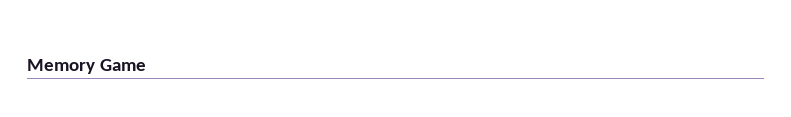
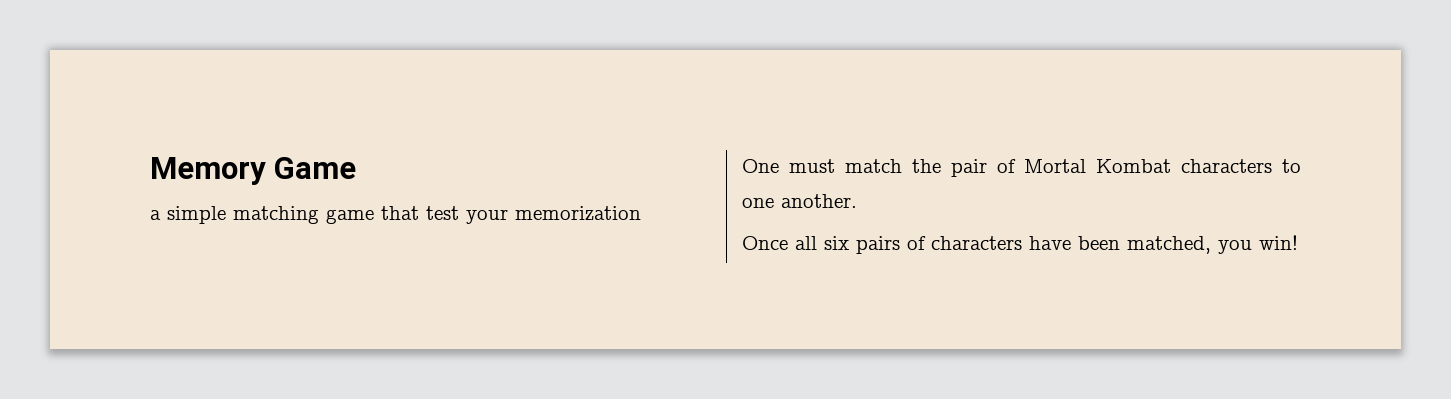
(147, 65) none -> [150,206,641,224] [742,159,1301,177] [742,194,857,208] [742,235,1298,254] // a simple matching game that test your memorization // One must match the pair of Mortal Kombat characters to one another. // Once all six pairs of characters have been matched, you win!

